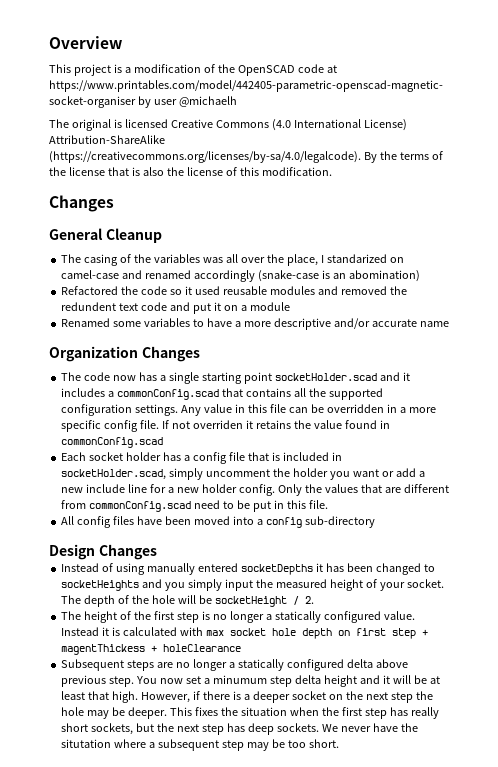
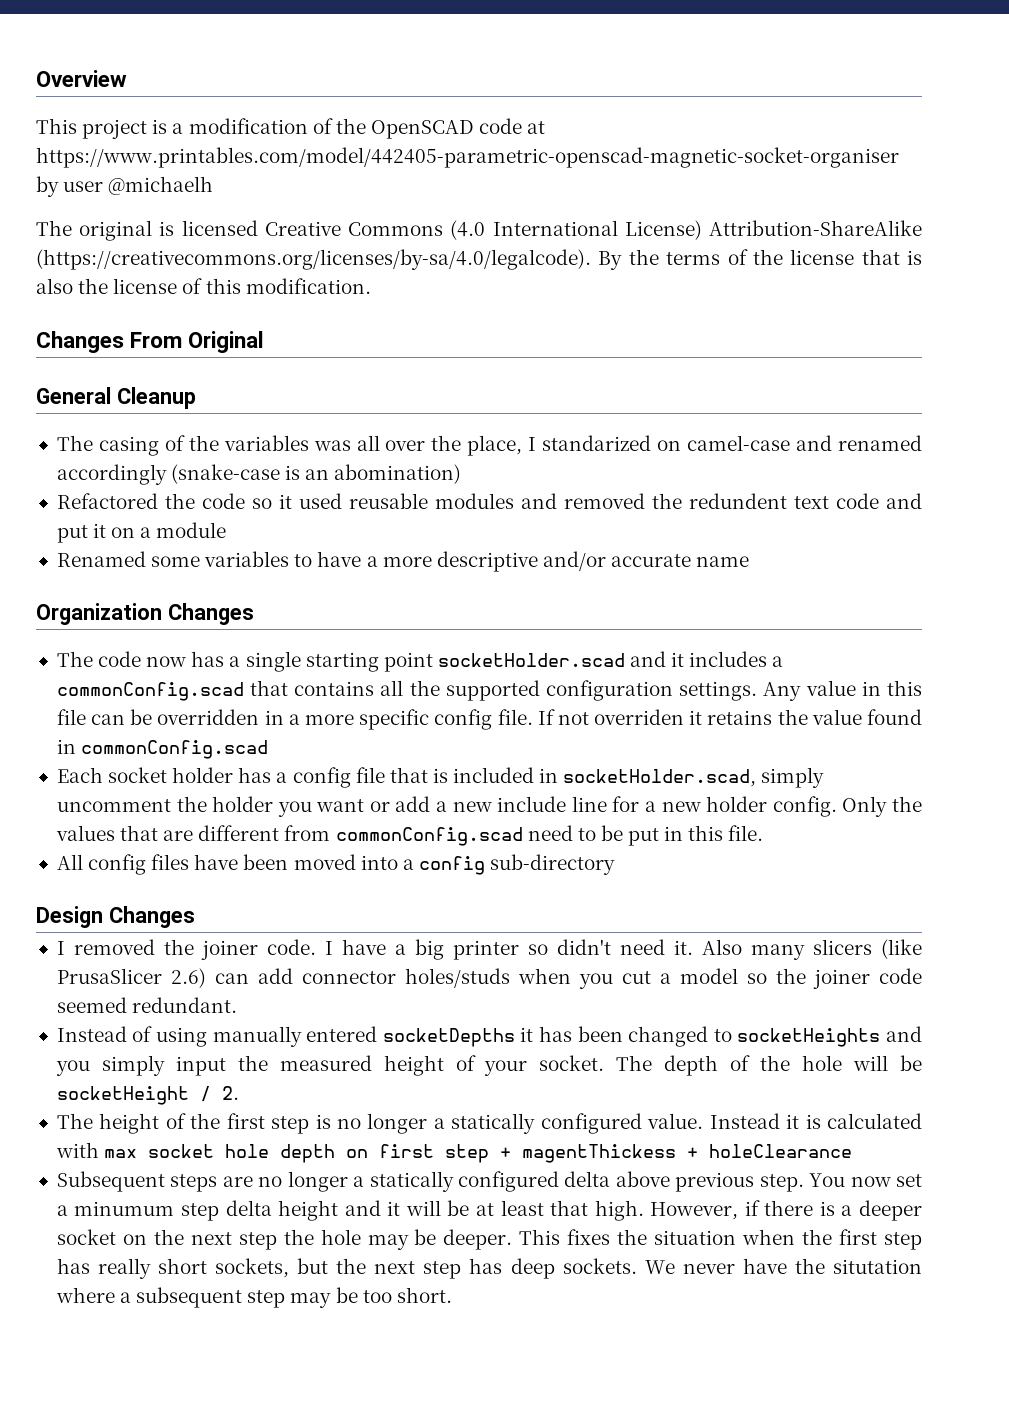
(114, 203) none -> [130,331,265,353] From Original
(157, 552) none -> [56,939,922,960] [56,968,923,989] [56,997,238,1013] // I removed the joiner code. I have a big printer so didn't need it. Also many slicers (like PrusaSlicer 2.6) can add connector holes/studs when you cut a model so the joiner code seemed redundant.

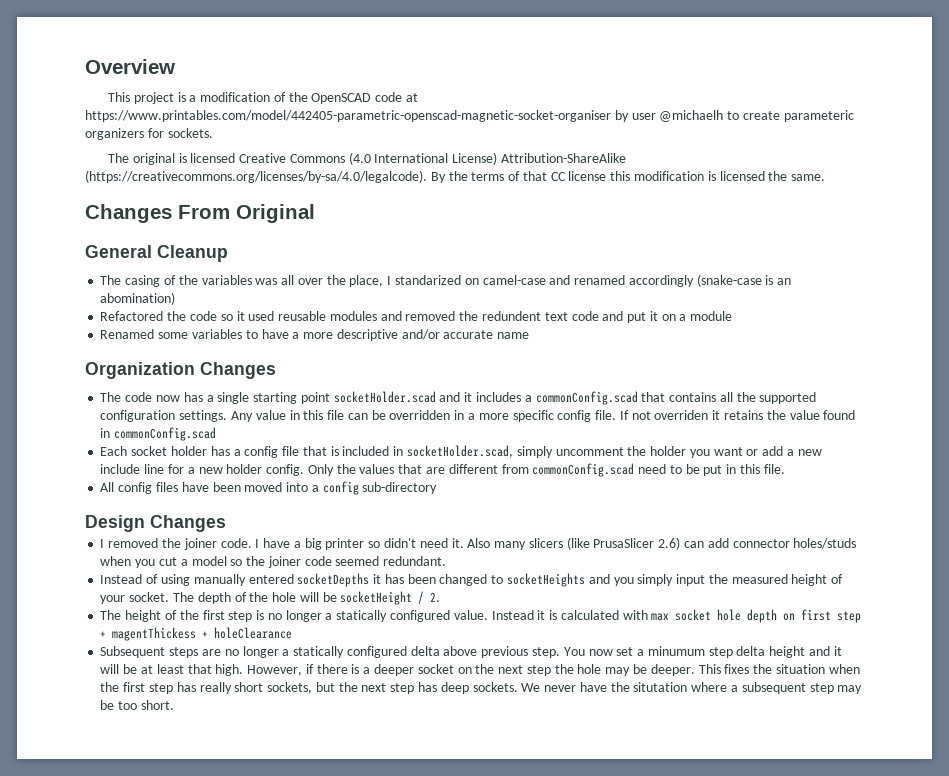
(214, 185) none -> [727,110,854,122] [85,128,213,140] to create parameteric organizers for sockets.
[752,249,922,265] [36,278,371,294] the license that is also the license of this modification. -> [522,171,826,181] that CC license this modification is licensed the same.

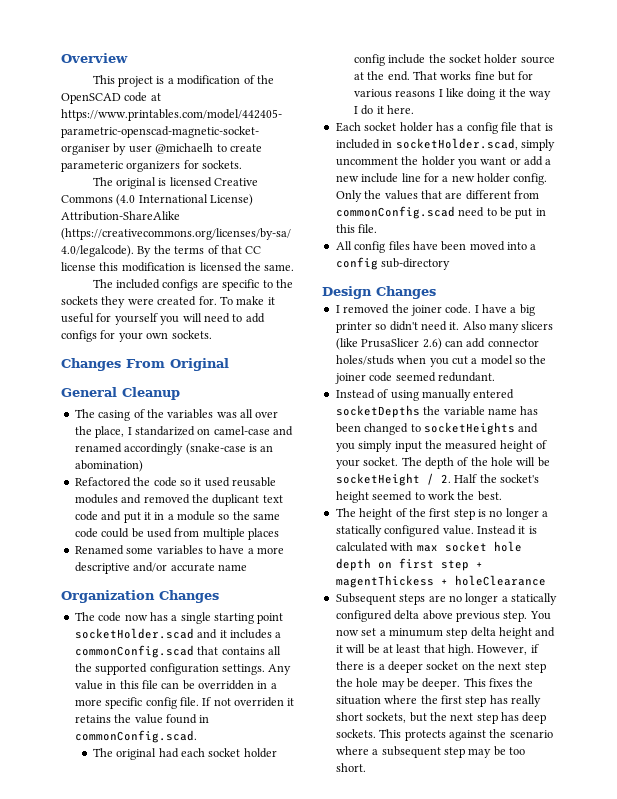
(826, 177) none -> [92,279,293,291] [61,296,275,308] [61,313,265,325] [61,330,212,342] // The included configs are specific to the sockets they were created for. To make it useful for yourself you will need to add configs for your own sockets.
[481,311,541,321] redundent -> [212,494,260,506] duplicant
[661,314,676,321] on -> [154,512,165,520] in
(733, 316) none -> [218,511,281,520] [74,528,279,540] so the same code could be used from multiple places
[114,427,217,441] commonConfig.scad -> [74,730,197,743] [92,748,277,760] [353,54,555,66] [353,71,534,81] [353,88,552,100] [353,105,414,115] commonConfig.scad. // The original had each socket holder config include the socket holder source at the end. That works fine but for various reasons I like doing it the way I do it here.
[373,574,382,584] it -> [423,406,517,416] the variable name
(441, 597) none -> [454,474,539,483] [335,491,502,503] Half the socket's height seemed to work the best.
[828,664,860,674] when -> [384,695,418,704] where
[521,682,688,692] We never have the situtation -> [379,729,553,741] This protects against the scenario

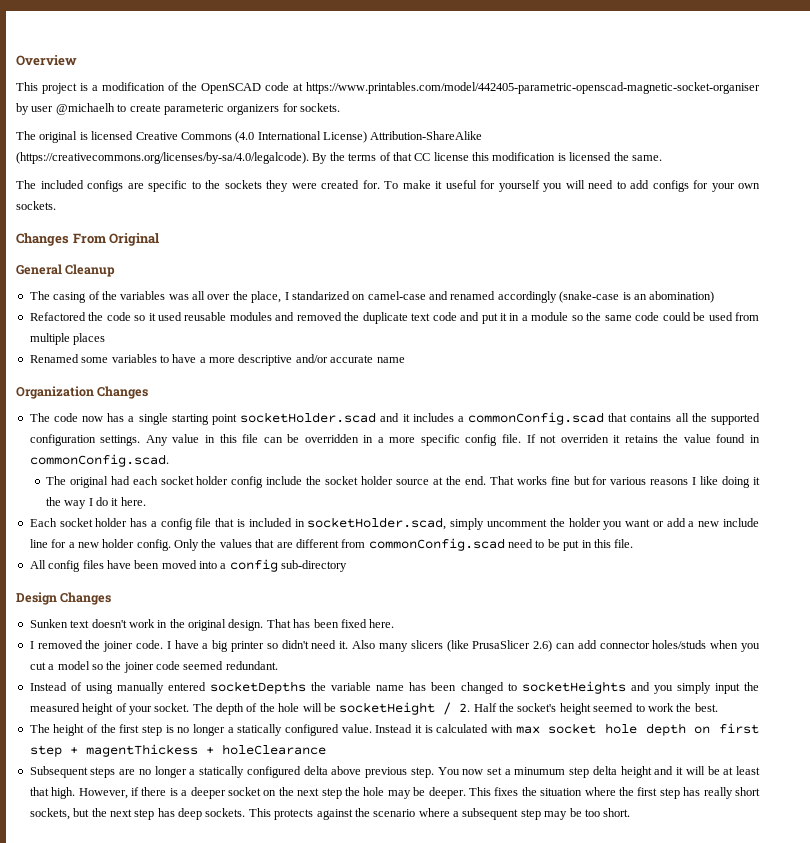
[212,494,260,506] duplicant -> [362,312,408,324] duplicate
(436, 292) none -> [29,619,395,631] // Sunken text doesn't work in the original design. That has been fixed here.

